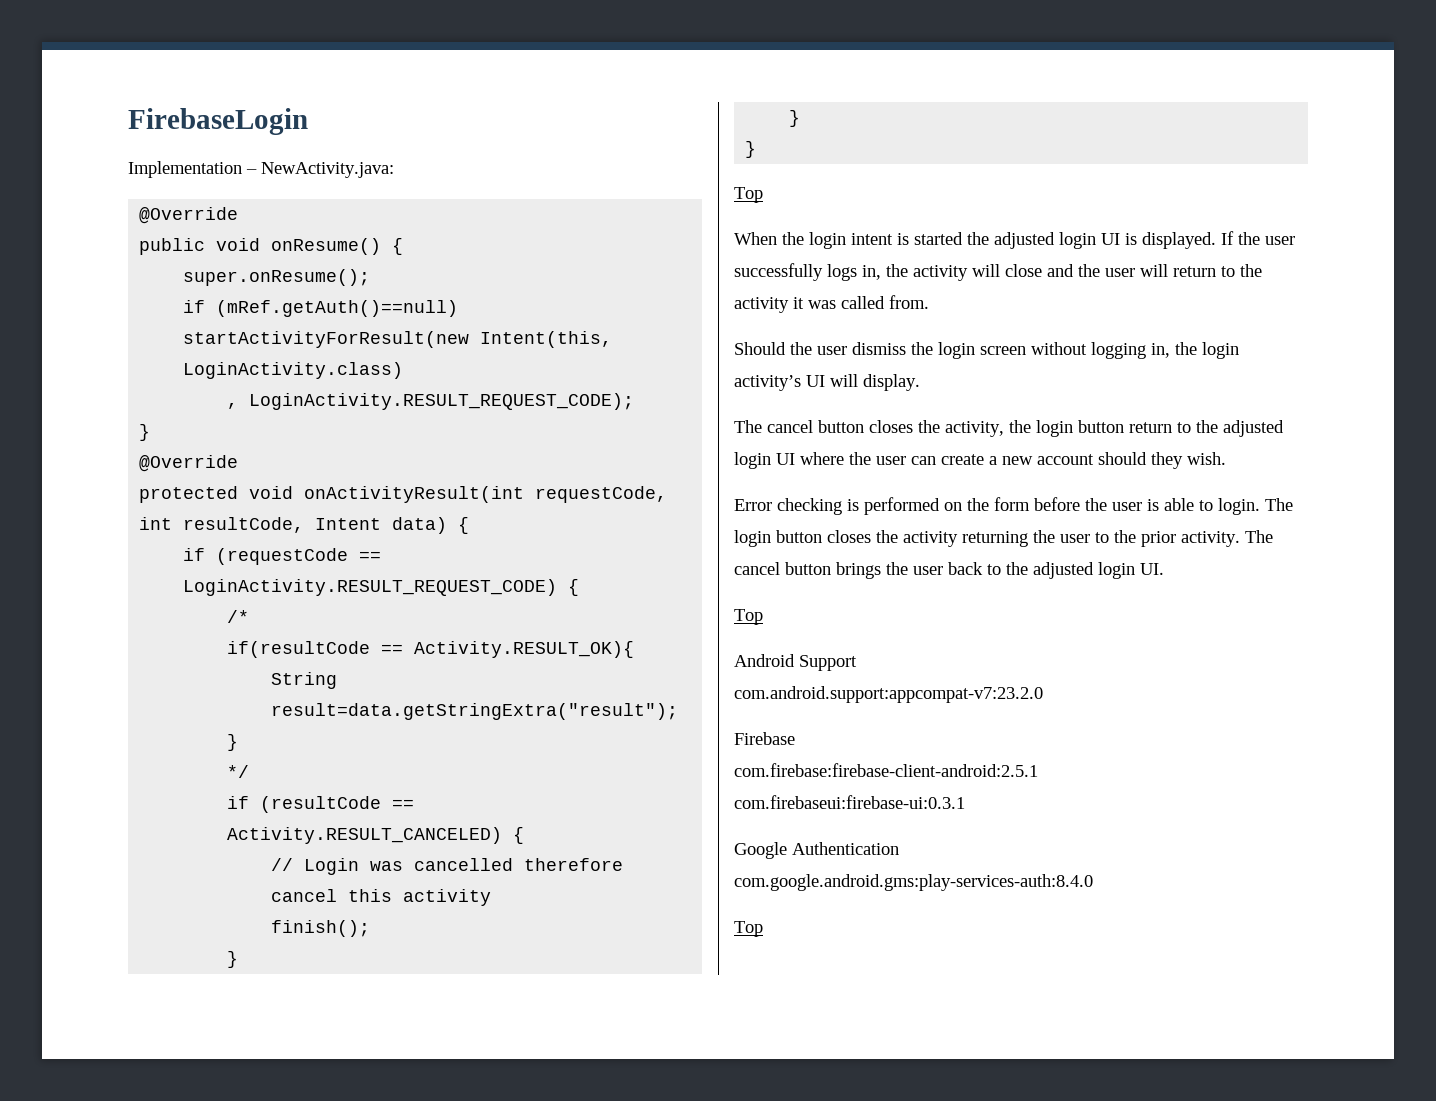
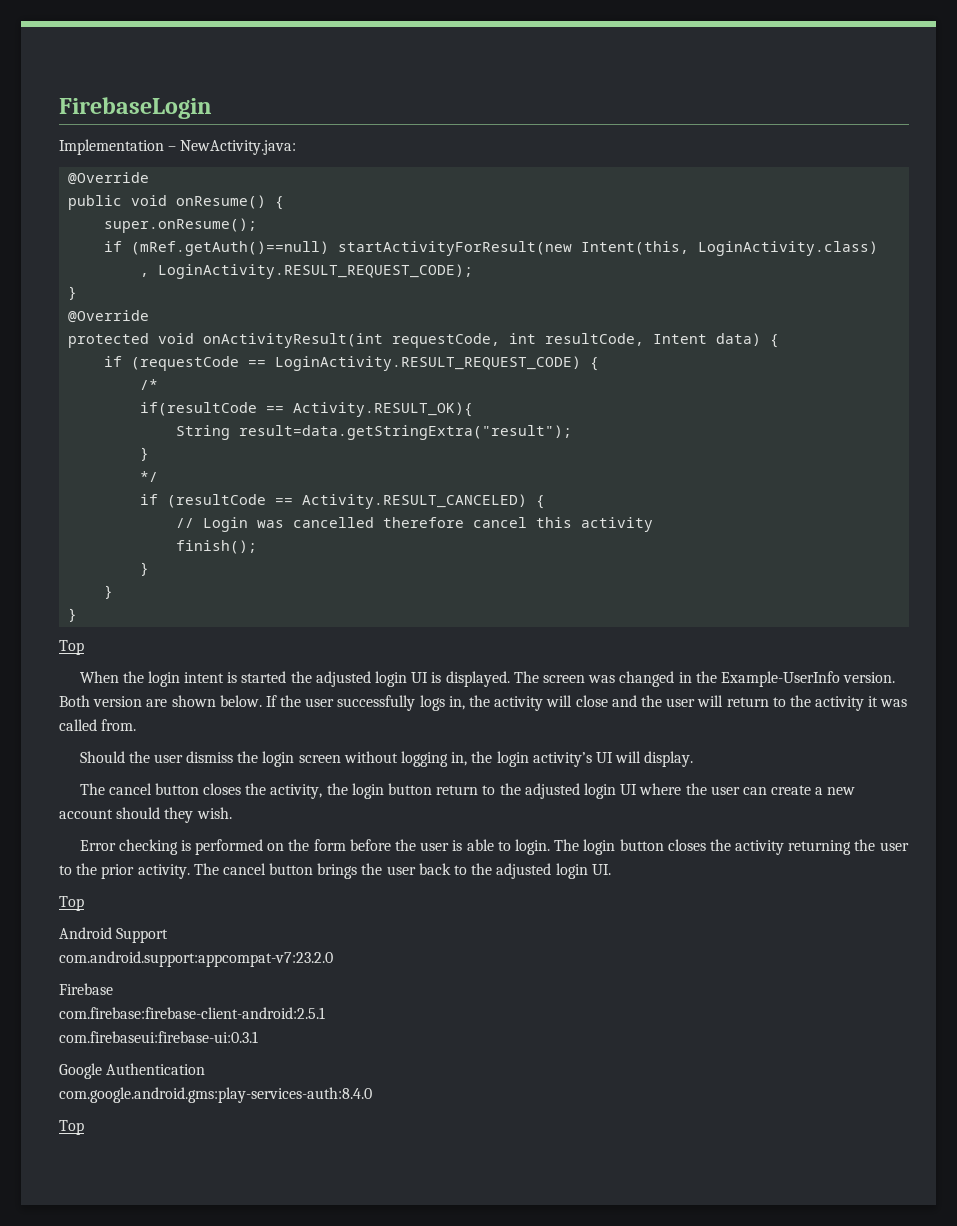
(1216, 240) none -> [513,671,896,687] [59,695,262,707] The screen was changed in the Example-UserInfo version. Both version are shown below.

